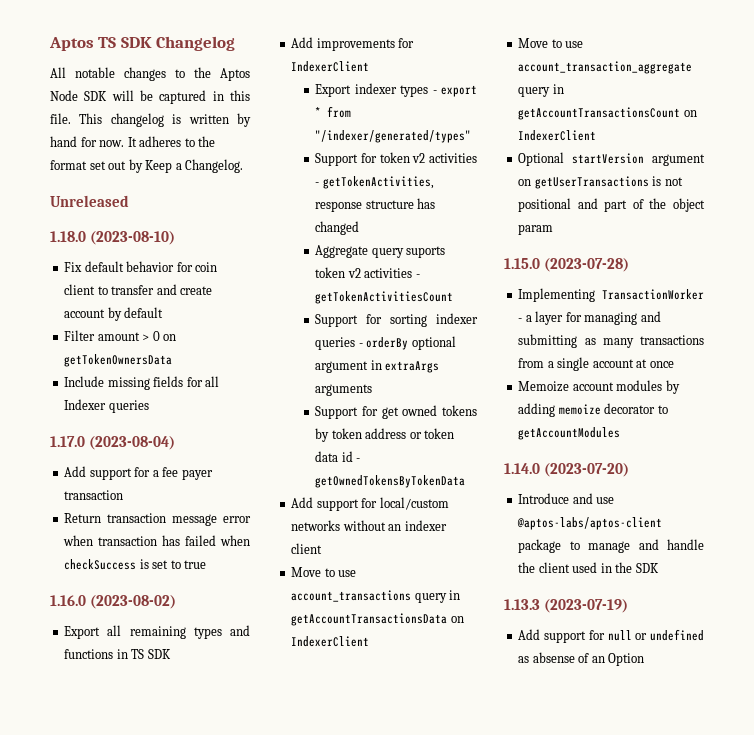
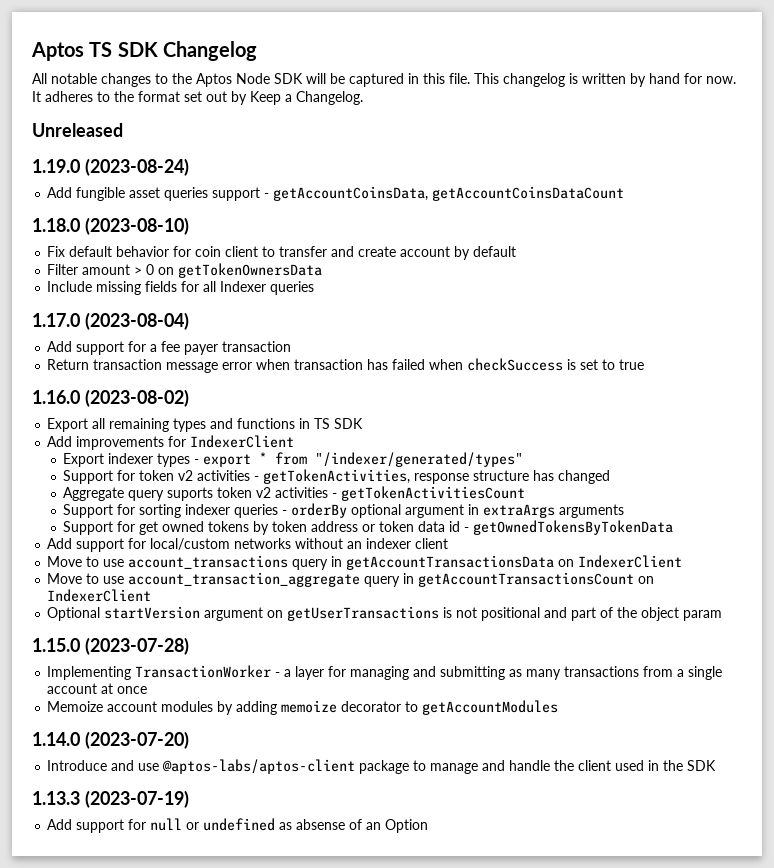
(129, 201) none -> [32,158,189,176] [47,186,625,201] // 1.19.0 (2023-08-24) // Add fungible asset queries support - getAccountCoinsData, getAccountCoinsDataCount

